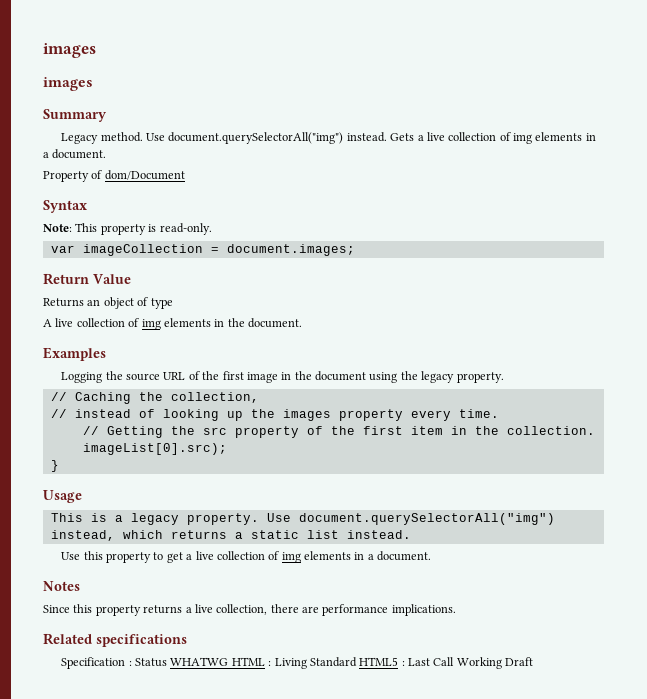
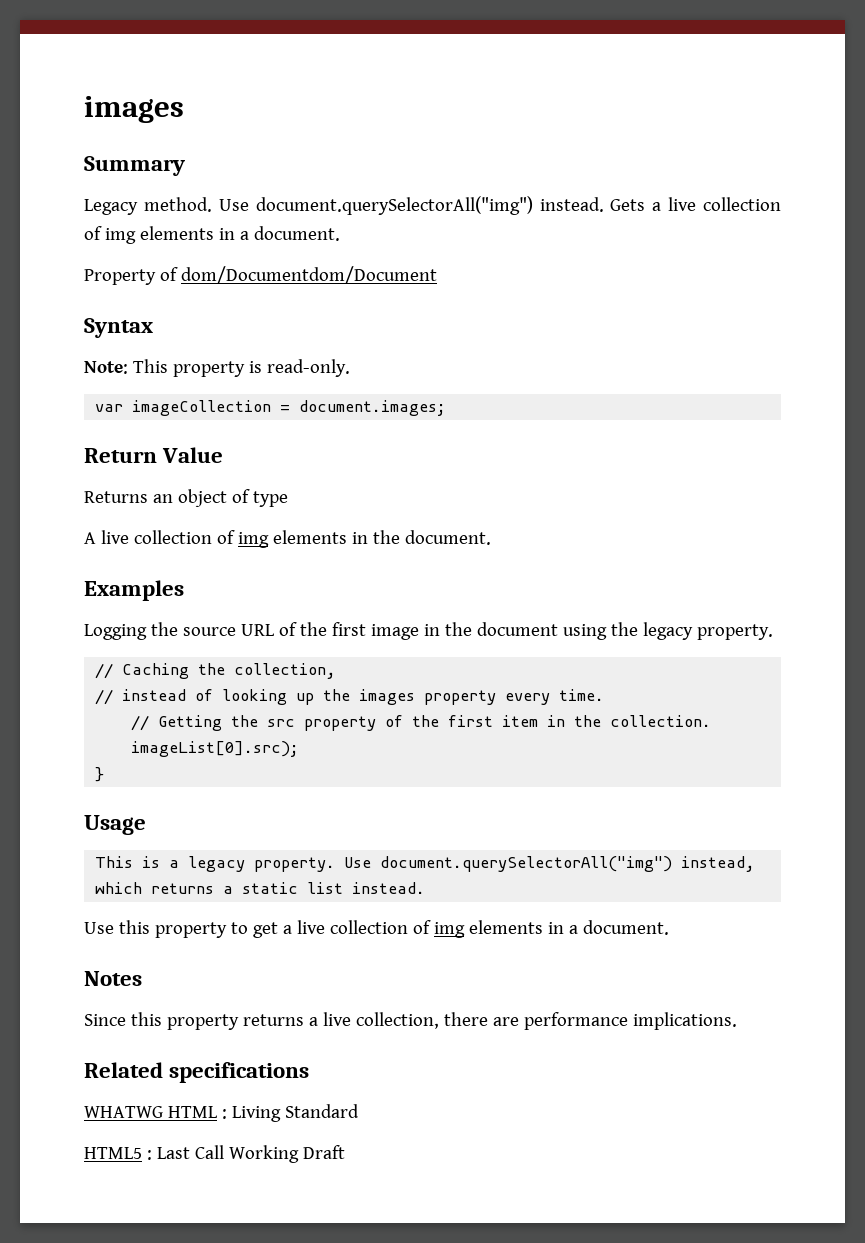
[43,43,96,58] [43,77,93,91] images // images -> [84,96,184,123] images
[104,170,185,180] dom/Document -> [180,266,437,284] dom/Documentdom/Document
[61,657,168,669] Specification : Status -> (310, 1072) none
(357, 662) none -> (359, 1111) //

